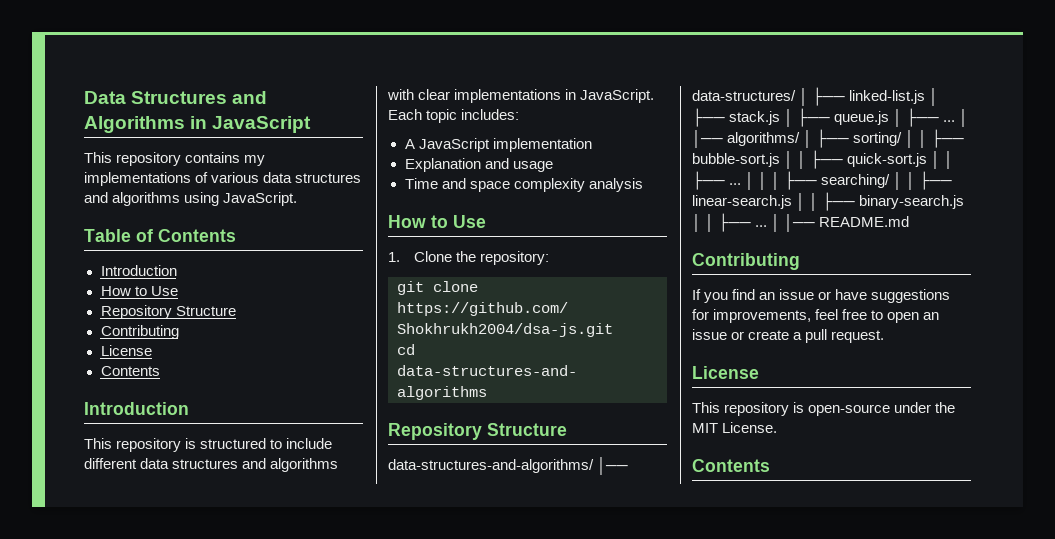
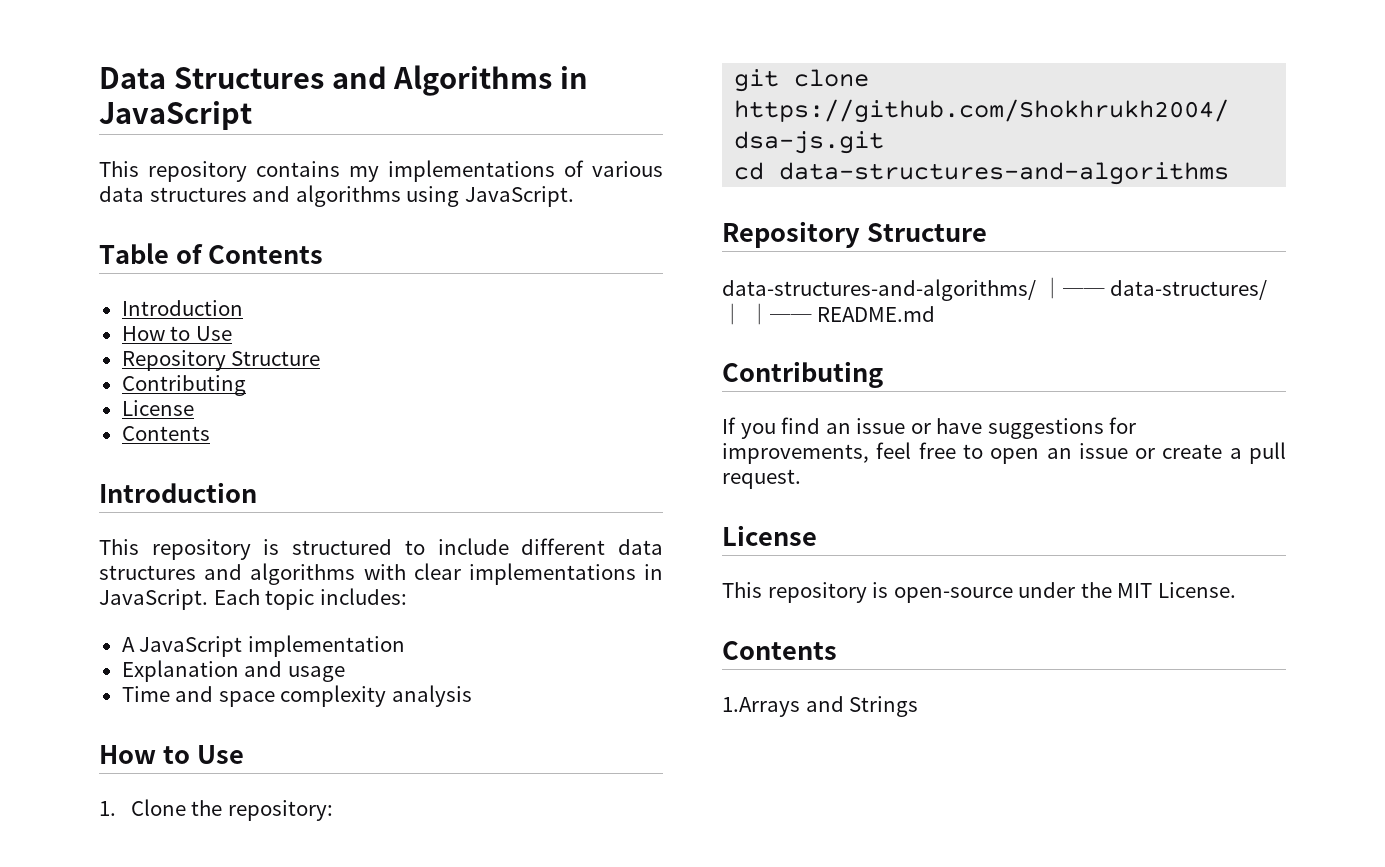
[812,87,939,106] [692,108,969,127] [692,129,965,148] [692,150,954,169] [692,171,953,190] [692,192,965,211] [692,213,781,232] ├── linked-list.js │ ├── stack.js │ ├── queue.js │ ├── ... │ │── algorithms/ │ ├── sorting/ │ │ ├── bubble-sort.js │ │ ├── quick-sort.js │ │ ├── ... │ │ │ ├── searching/ │ │ ├── linear-search.js │ │ ├── binary-search.js │ │ ├── ... │ -> (743, 314) none
(770, 465) none -> [722,696,919,717] // 1.Arrays and Strings

